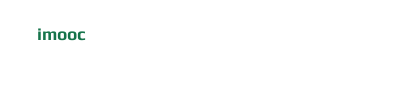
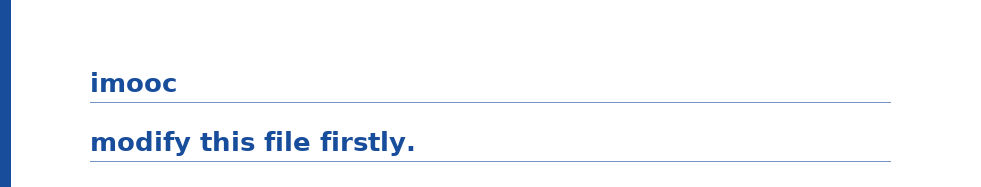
(86, 34) none -> [90,131,416,156] // modify this file firstly.

